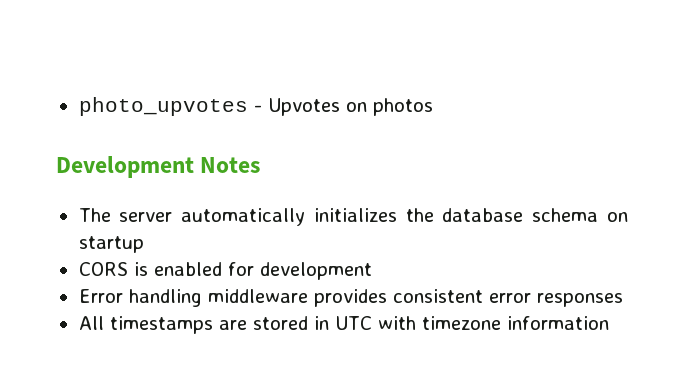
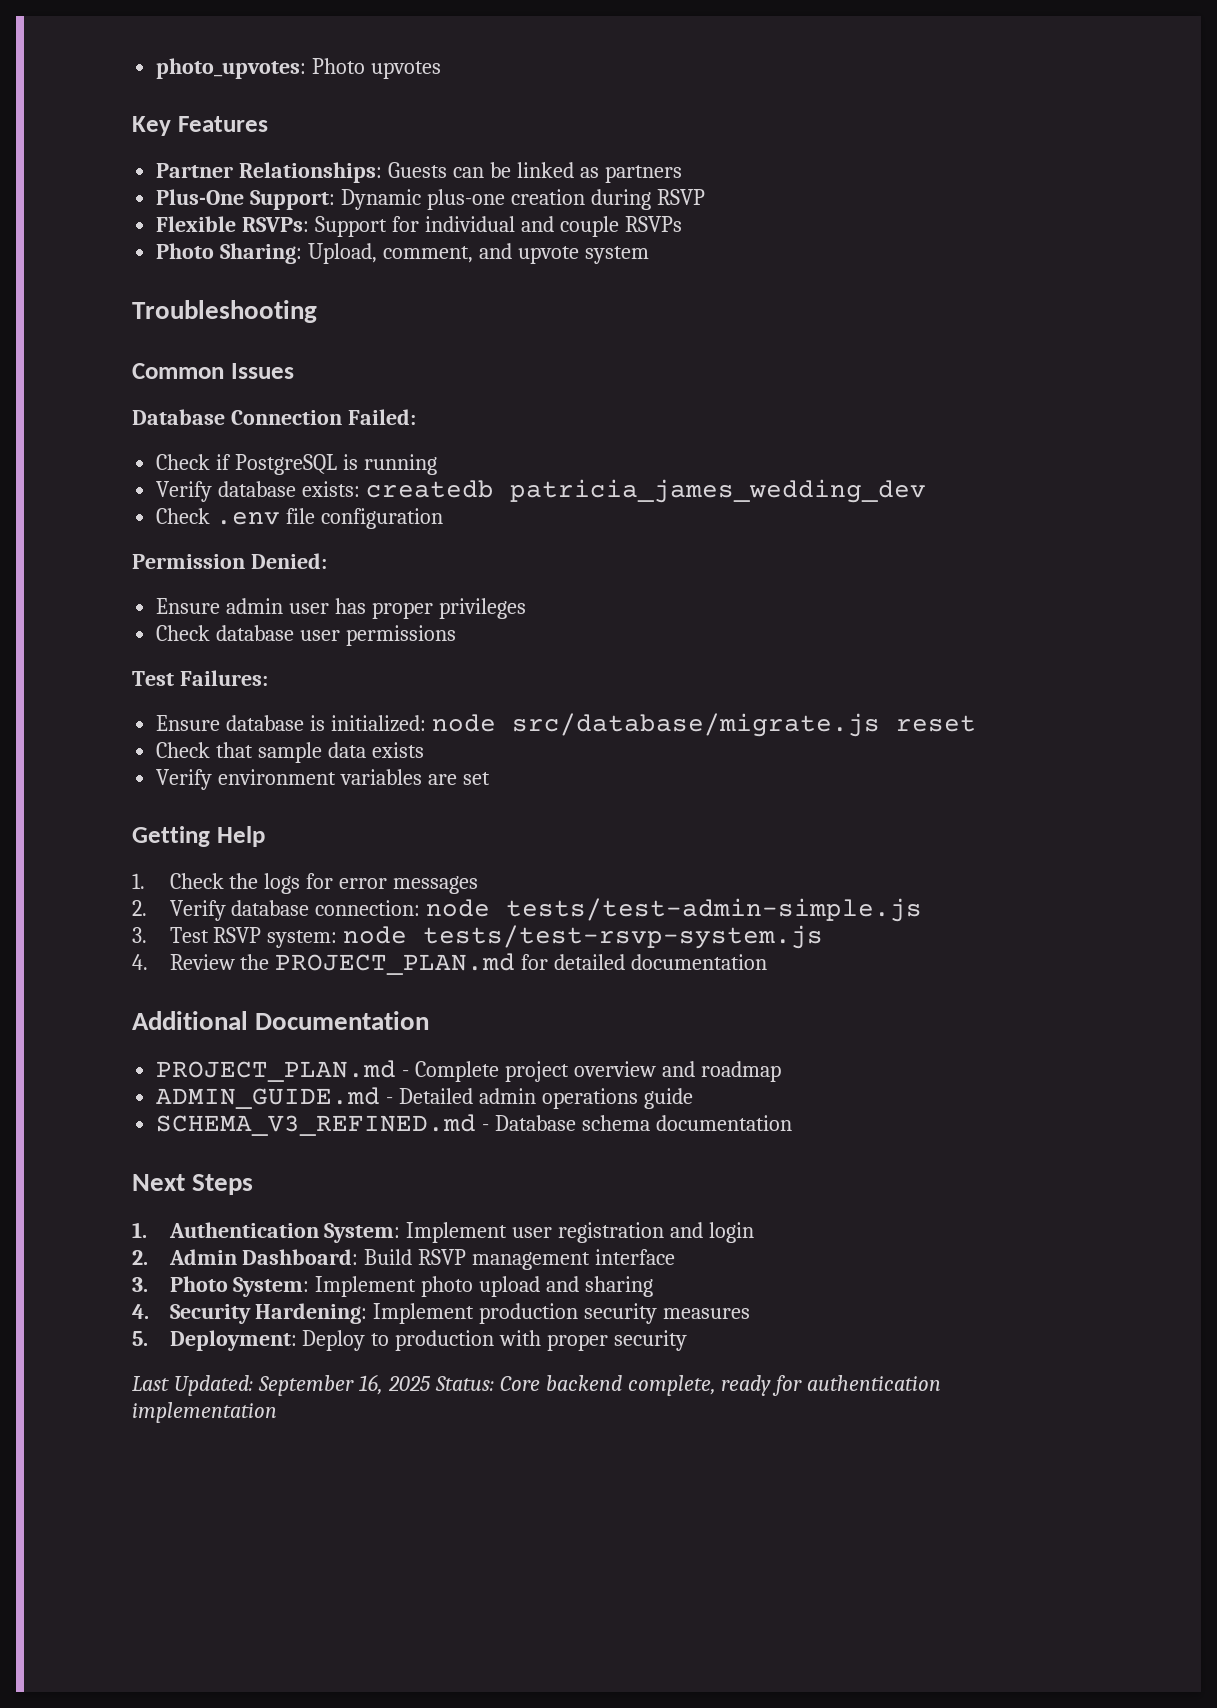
[78,97,433,116] [56,156,261,178] [78,208,628,226] [78,236,144,253] [78,262,372,280] [78,289,623,307] [78,316,609,334] photo_upvotes - Upvotes on photos // Development Notes // The server automatically initializes the database schema on startup // CORS is enabled for development // Error handling middleware provides consistent error responses // All timestamps are stored in UTC with timezone information -> [156,58,442,79] [132,116,268,136] [156,162,682,183] [156,189,705,210] [156,216,682,237] [156,243,649,264] [132,300,317,323] [132,363,294,379] [132,409,416,425] [156,454,437,475] [156,479,927,503] [156,508,444,529] [132,553,327,569] [156,598,526,619] [156,625,457,646] [132,670,268,686] [156,713,976,737] [156,742,424,763] [156,769,490,790] [132,826,265,847] [132,873,479,894] [132,898,923,922] [132,925,824,949] [132,953,768,975] [132,1011,430,1030] [156,1060,781,1082] [156,1087,693,1109] [156,1114,792,1136] [132,1174,254,1195] [132,1222,755,1243] [132,1249,676,1270] [132,1276,654,1297] [132,1303,751,1324] [132,1330,688,1351] [132,1374,942,1396] [132,1402,277,1423] photo_upvotes: Photo upvotes // Key Features // Partner Relationships: Guests can be linked as partners // Plus-One Support: Dynamic plus-one creation during RSVP // Flexible RSVPs: Support for individual and couple RSVPs // Photo Sharing: Upload, comment, and upvote system // Troubleshooting // Common Issues // Database Connection Failed: // Check if PostgreSQL is running // Verify database exists: createdb patricia_james_wedding_dev // Check .env file configuration // Permission Denied: // Ensure admin user has proper privileges // Check database user permissions // Test Failures: // Ensure database is initialized: node src/database/migrate.js reset // Check that sample data exists // Verify environment variables are set // Getting Help // 1. Check the logs for error messages // 2. Verify database connection: node tests/test-admin-simple.js // 3. Test RSVP system: node tests/test-rsvp-system.js // 4. Review the PROJECT_PLAN.md for detailed documentation // Additional Documentation // PROJECT_PLAN.md - Complete project overview and roadmap // ADMIN_GUIDE.md - Detailed admin operations guide // SCHEMA_V3_REFINED.md - Database schema documentation // Next Steps // 1. Authentication System: Implement user registration and login // 2. Admin Dashboard: Build RSVP management interface // 3. Photo System: Implement photo upload and sharing // 4. Security Hardening: Implement production security measures // 5. Deployment: Deploy to production with proper security // Last Updated: September 16, 2025 Status: Core backend complete, ready for authentication implementation

